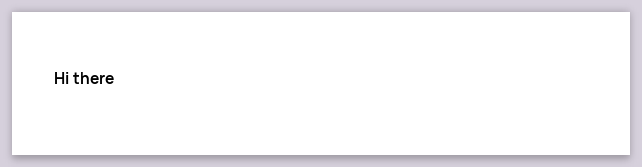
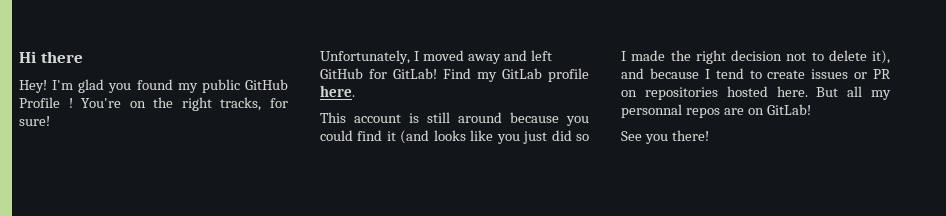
(115, 78) none -> [19,79,288,93] [19,97,288,111] [19,116,50,126] [320,50,552,64] [320,68,589,82] [320,85,355,97] [320,112,589,126] [320,130,589,144] [621,50,890,64] [621,68,891,79] [621,86,891,100] [621,104,811,118] [621,130,709,144] // Hey! I'm glad you found my public GitHub Profile ! You're on the right tracks, for sure! // Unfortunately, I moved away and left GitHub for GitLab! Find my GitLab profile here. // This account is still around because you could find it (and looks like you just did so I made the right decision not to delete it), and because I tend to create issues or PR on repositories hosted here. But all my personnal repos are on GitLab! // See you there!

